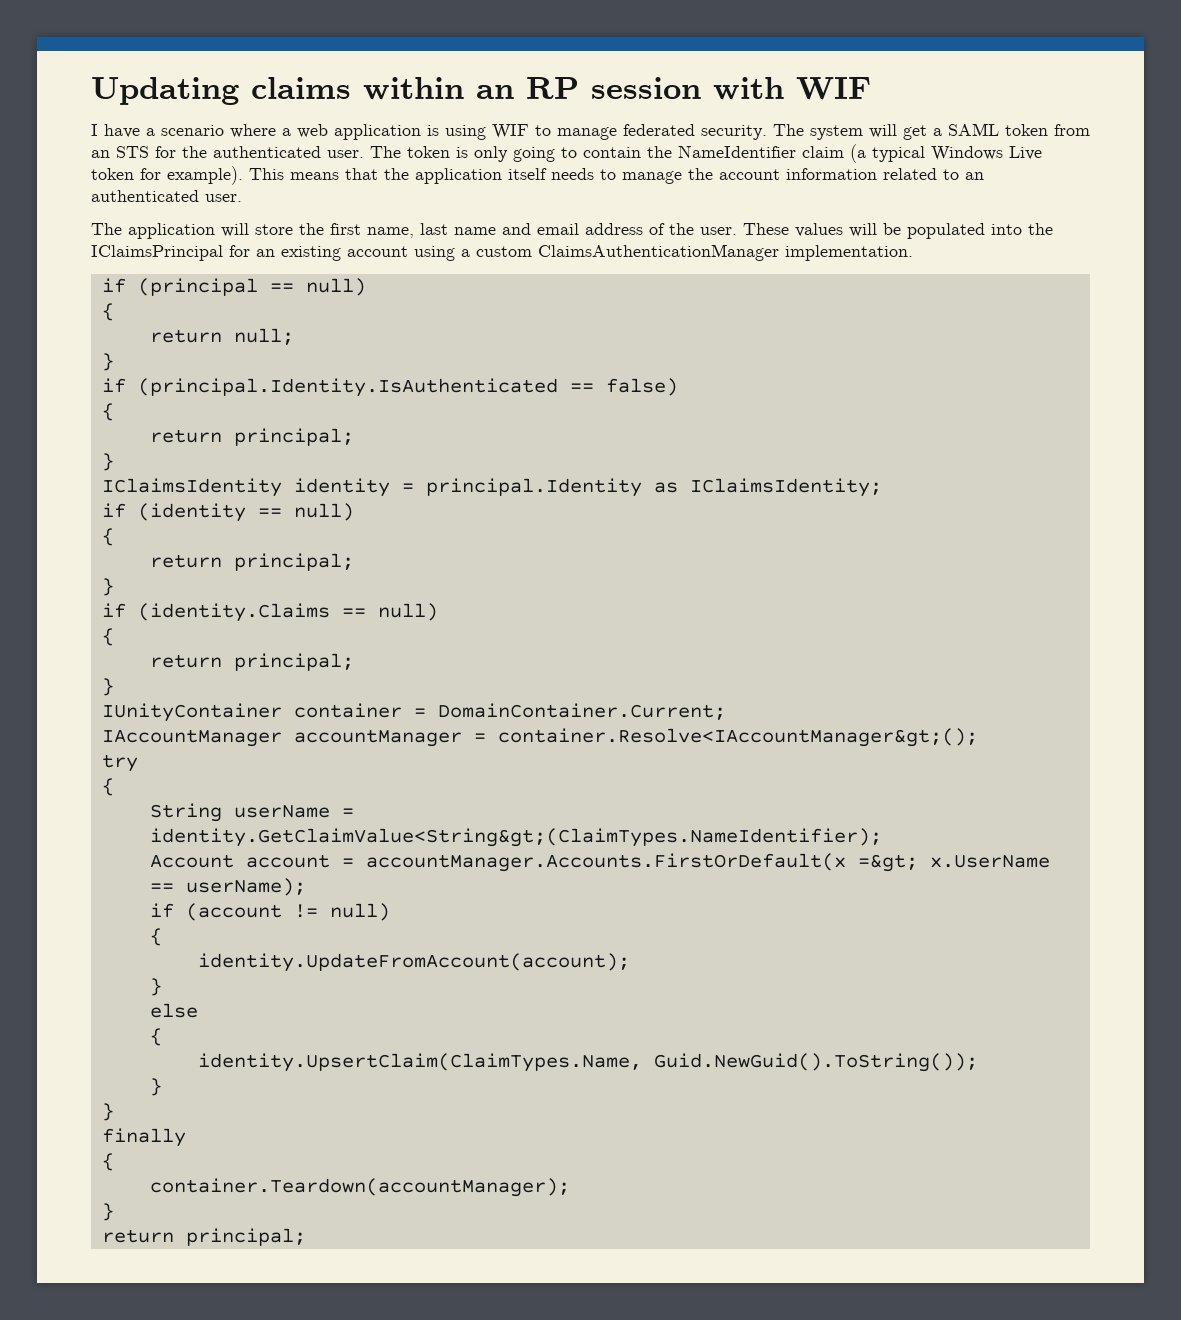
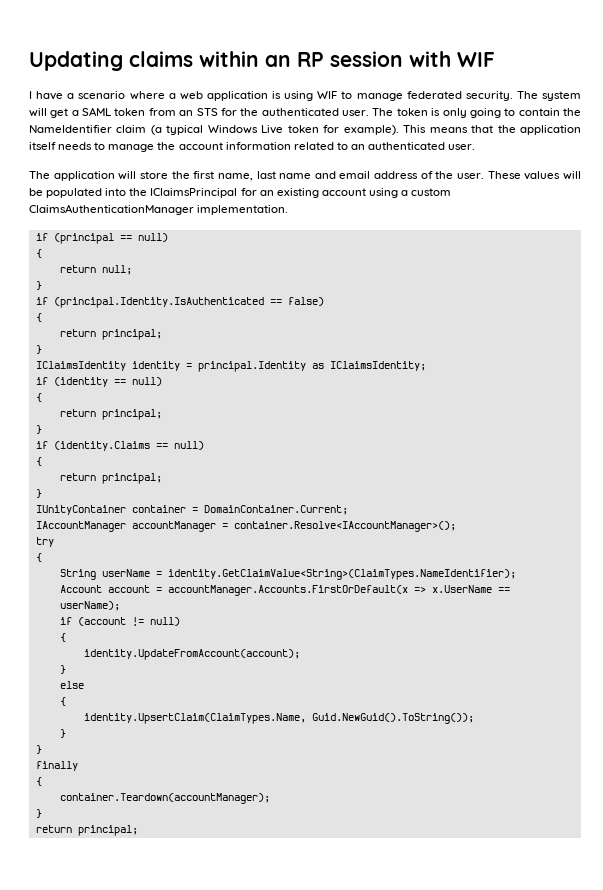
[497,728,978,747] container.Resolve<IAccountManager&gt;(); -> [233,521,456,532] container.Resolve<IAccountManager>();
[149,828,882,847] identity.GetClaimValue<String&gt;(ClaimTypes.NameIdentifier); -> [167,569,516,580] identity.GetClaimValue<String>(ClaimTypes.NameIdentifier);
[857,854,918,872] =&gt; -> [413,586,426,593] =>

